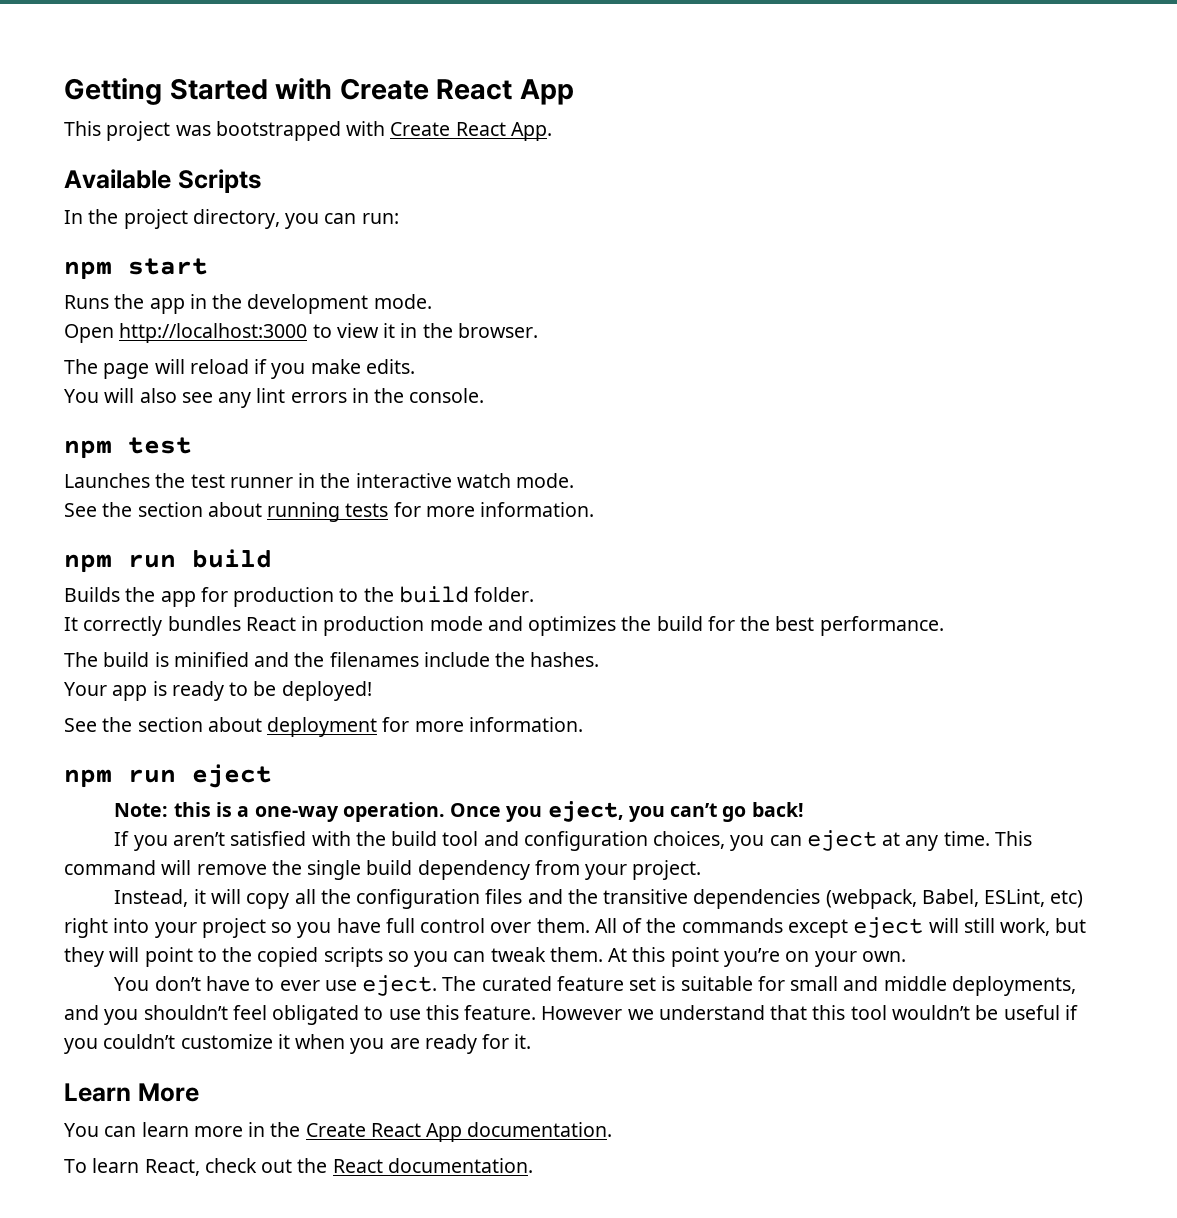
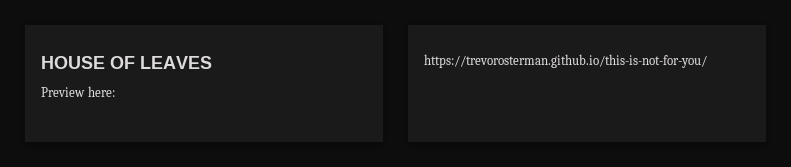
[64,78,574,105] [64,121,552,141] [64,169,261,193] [64,209,399,229] [64,258,208,280] [64,294,432,314] [64,323,538,343] [64,359,415,379] [64,388,485,408] [64,437,192,459] [64,473,575,488] [64,502,595,522] [64,549,272,573] [64,586,535,607] [64,616,944,636] [64,652,600,667] [64,681,372,701] [64,717,583,737] [64,764,272,788] [114,801,804,822] [114,830,1032,851] [64,860,702,880] [114,889,1084,909] [64,917,1087,938] [64,947,906,967] [114,975,1076,996] [64,1005,1078,1025] [64,1034,532,1054] [64,1083,199,1102] [64,1122,613,1142] [64,1158,533,1176] Getting Started with Create React App // This project was bootstrapped with Create React App. // Available Scripts // In the project directory, you can run: // npm start // Runs the app in the development mode. // Open http://localhost:3000 to view it in the browser. // The page will reload if you make edits. // You will also see any lint errors in the console. // npm test // Launches the test runner in the interactive watch mode. // See the section about running tests for more information. // npm run build // Builds the app for production to the build folder. // It correctly bundles React in production mode and optimizes the build for the best performance. // The build is minified and the filenames include the hashes. // Your app is ready to be deployed! // See the section about deployment for more information. // npm run eject // Note: this is a one-way operation. Once you eject, you can’t go back! // If you aren’t satisfied with the build tool and configuration choices, you can eject at any time. This command will remove the single build dependency from your project. // Instead, it will copy all the configuration files and the transitive dependencies (webpack, Babel, ESLint, etc) right into your project so you have full control over them. All of the commands except eject will still work, but they will point to the copied scripts so you can tweak them. At this point you’re on your own. // You don’t have to ever use eject. The curated feature set is suitable for small and middle deployments, and you shouldn’t feel obligated to use this feature. However we understand that this tool wouldn’t be useful if you couldn’t customize it when you are ready for it. // Learn More // You can learn more in the Create React App documentation. // To learn React, check out the React documentation. -> [41,56,212,69] [41,86,115,97] [424,54,707,68] HOUSE OF LEAVES // Preview here: https://trevorosterman.github.io/this-is-not-for-you/

